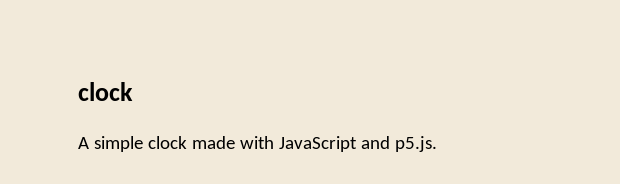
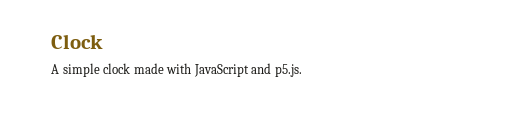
[78,82,133,101] clock -> [51,34,103,49] Clock

